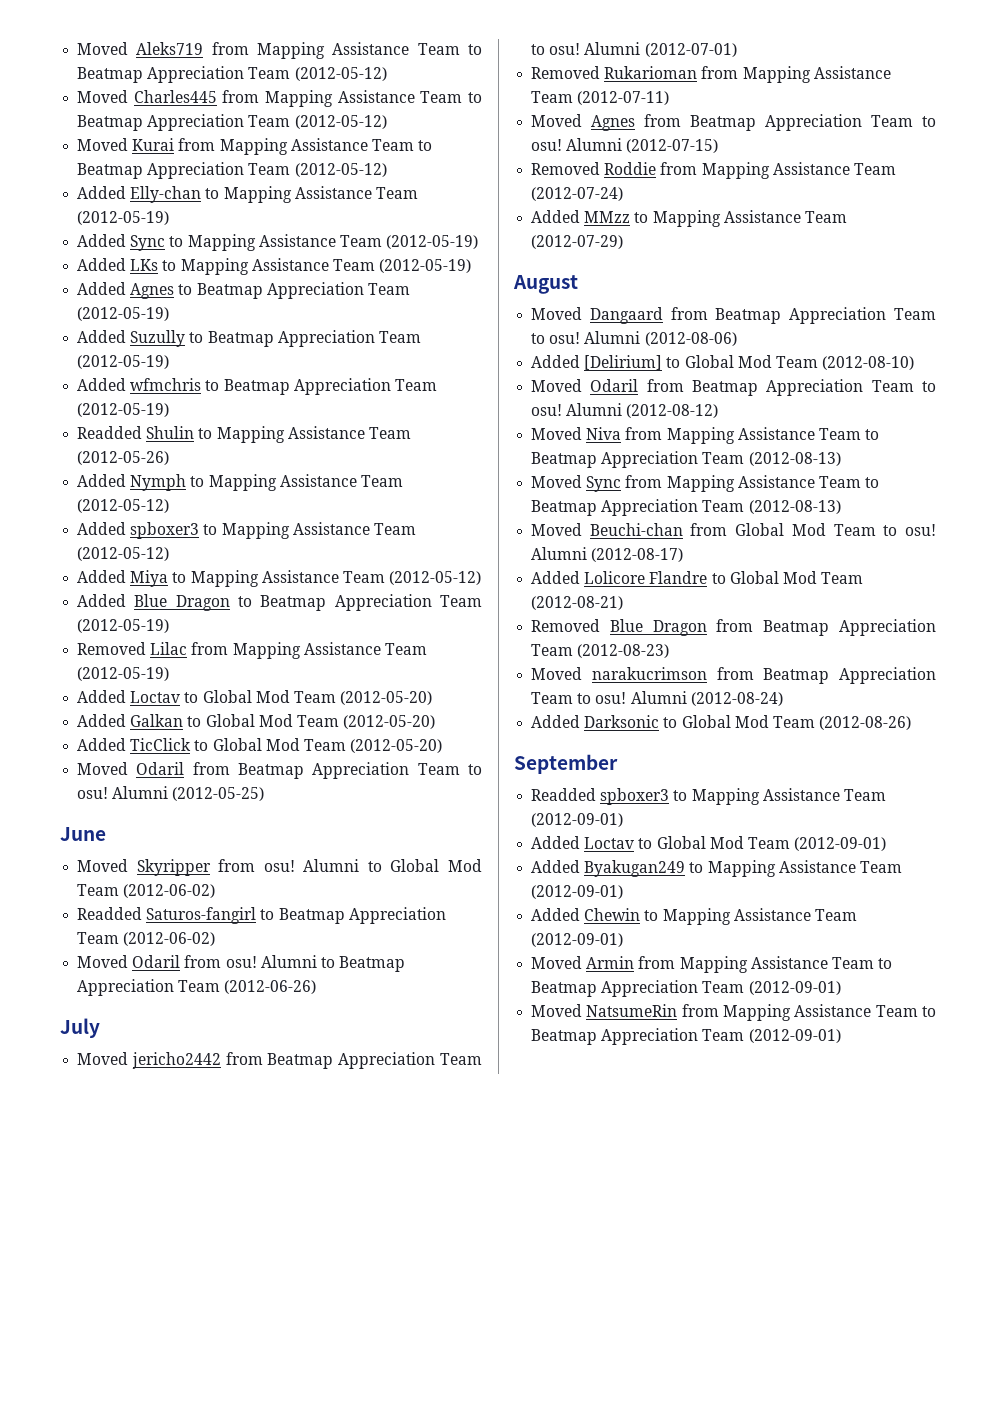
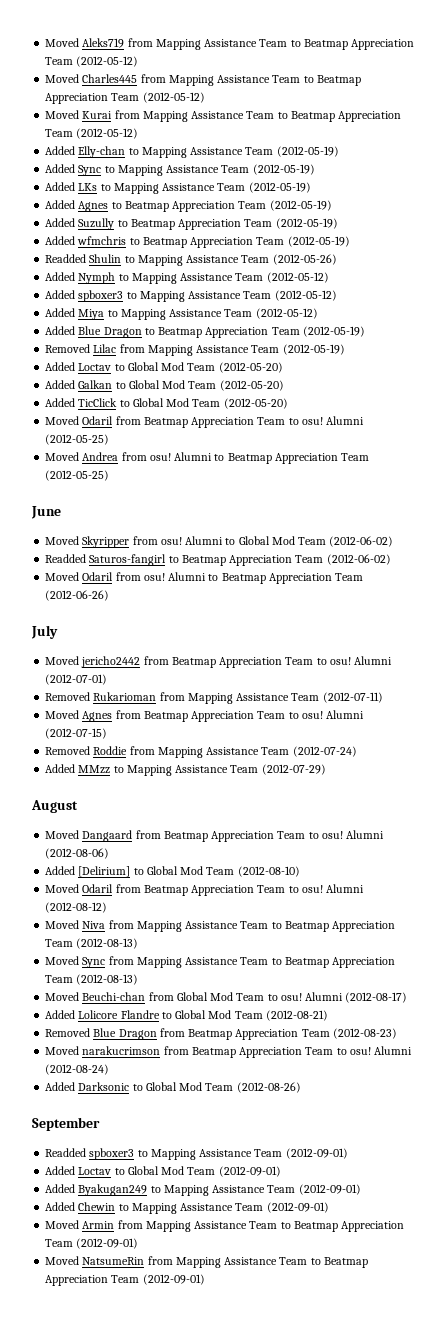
(265, 794) none -> [45,452,370,464] [45,470,110,481] // Moved Andrea from osu! Alumni to Beatmap Appreciation Team (2012-05-25)

